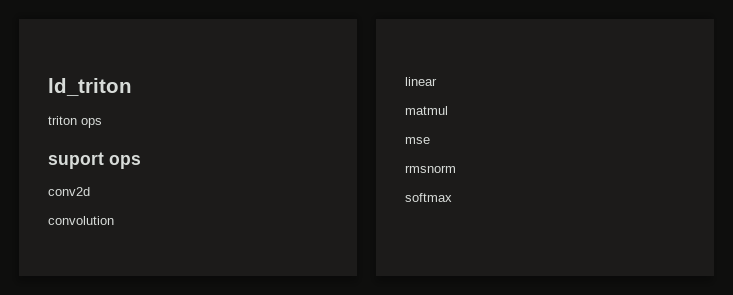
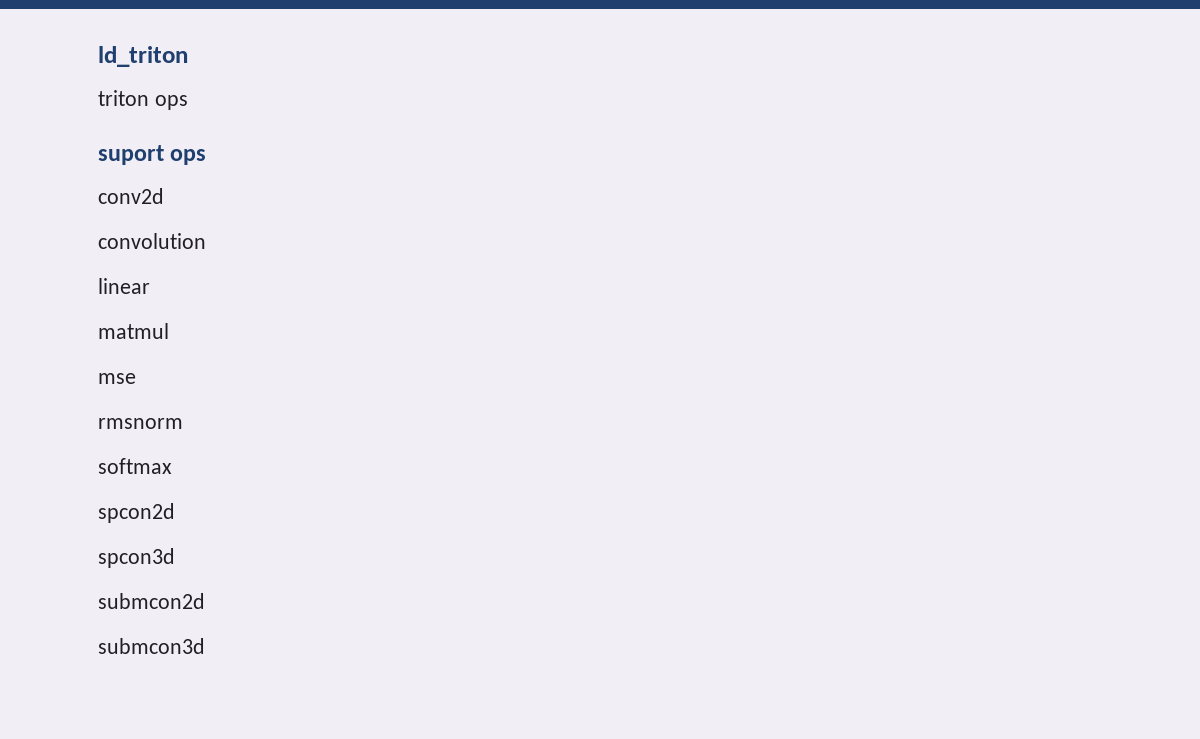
(452, 197) none -> [98,503,175,523] [98,548,175,568] [98,593,205,609] [98,638,205,654] // spcon2d // spcon3d // submcon2d // submcon3d

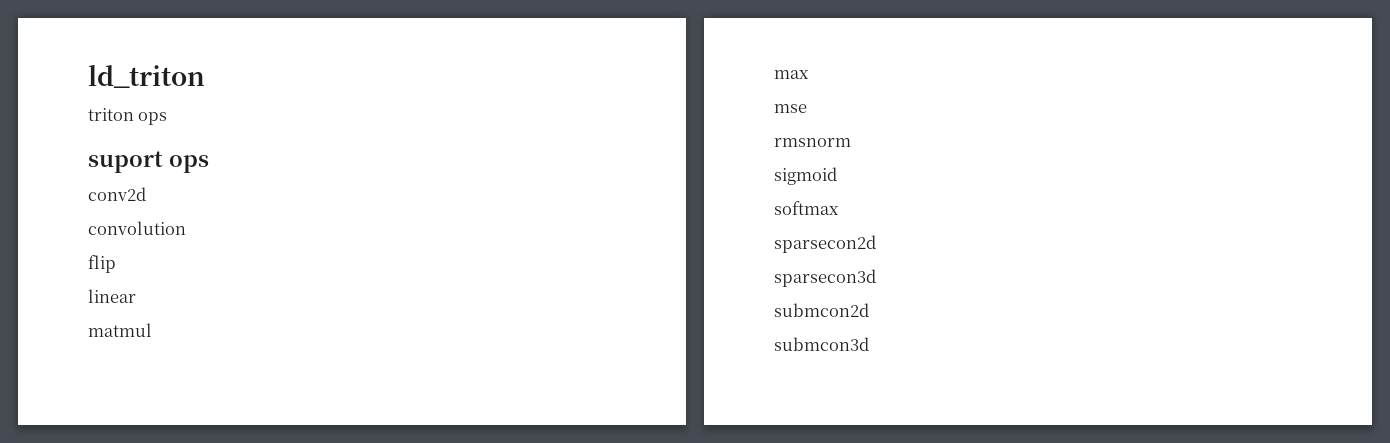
(206, 241) none -> [88,255,116,273] // flip
(169, 331) none -> [774,70,809,79] // max
(183, 423) none -> [774,167,837,185] // sigmoid
[98,503,175,523] [98,548,175,568] spcon2d // spcon3d -> [774,235,876,253] [774,269,876,287] sparsecon2d // sparsecon3d

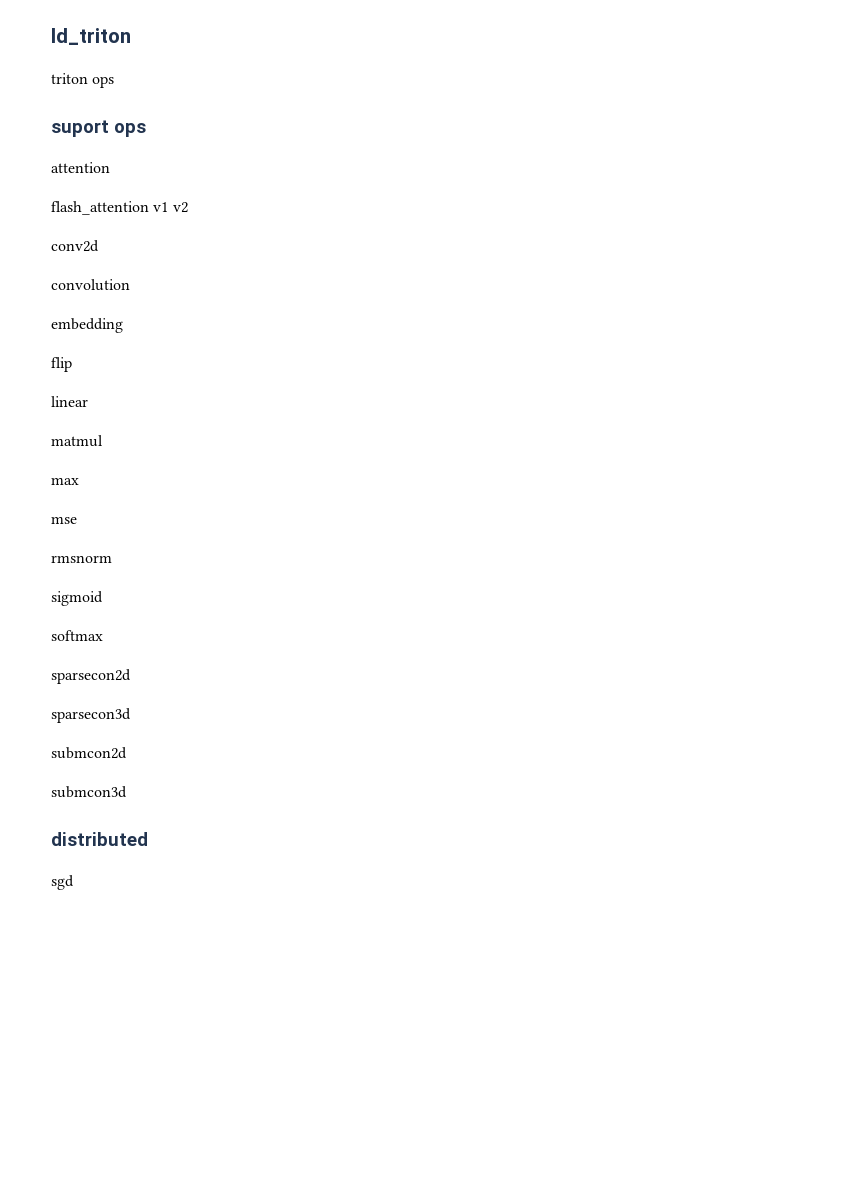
(209, 164) none -> [51,162,110,173] [51,201,188,215] // attention // flash_attention v1 v2
(186, 228) none -> [51,318,123,333] // embedding
(869, 344) none -> [51,832,148,846] [51,875,74,890] // distributed // sgd

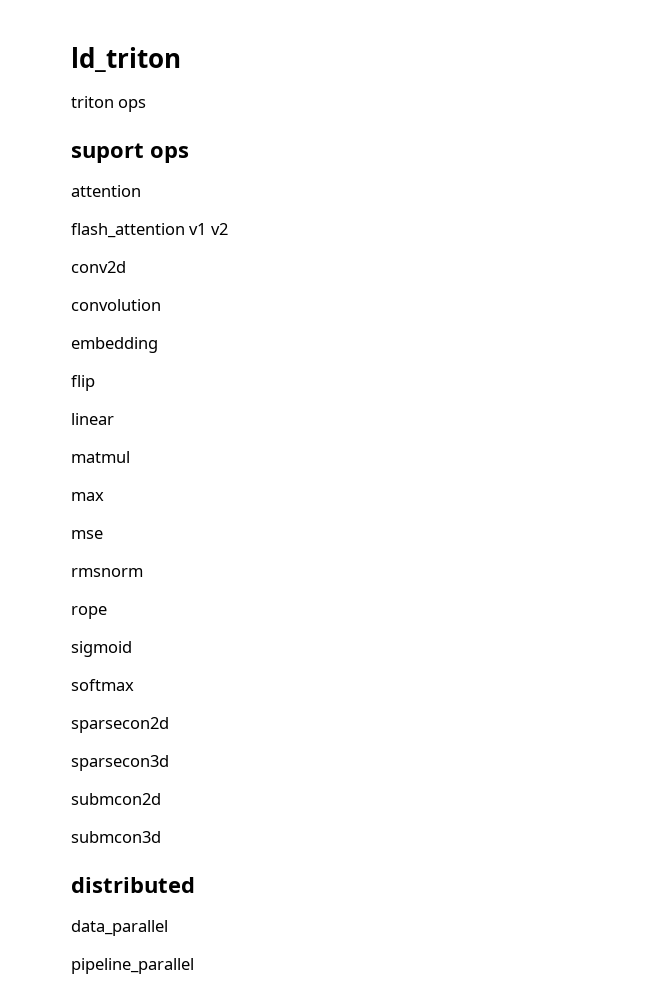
(112, 559) none -> [71,606,107,619] // rope
[51,875,74,890] sgd -> [71,920,168,936] [71,958,194,974] data_parallel // pipeline_parallel

